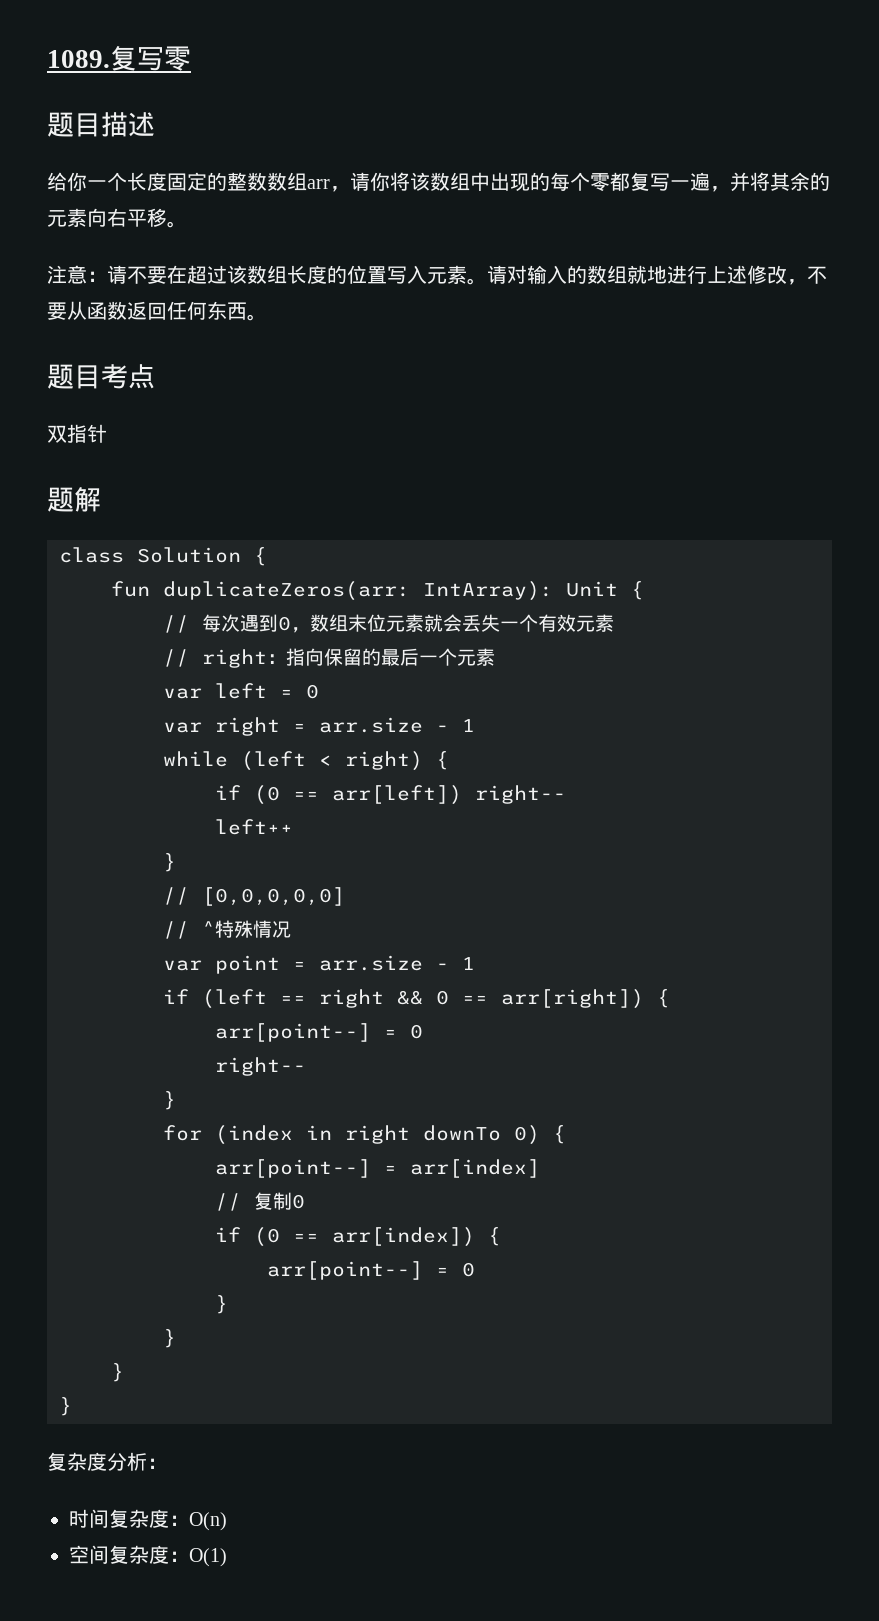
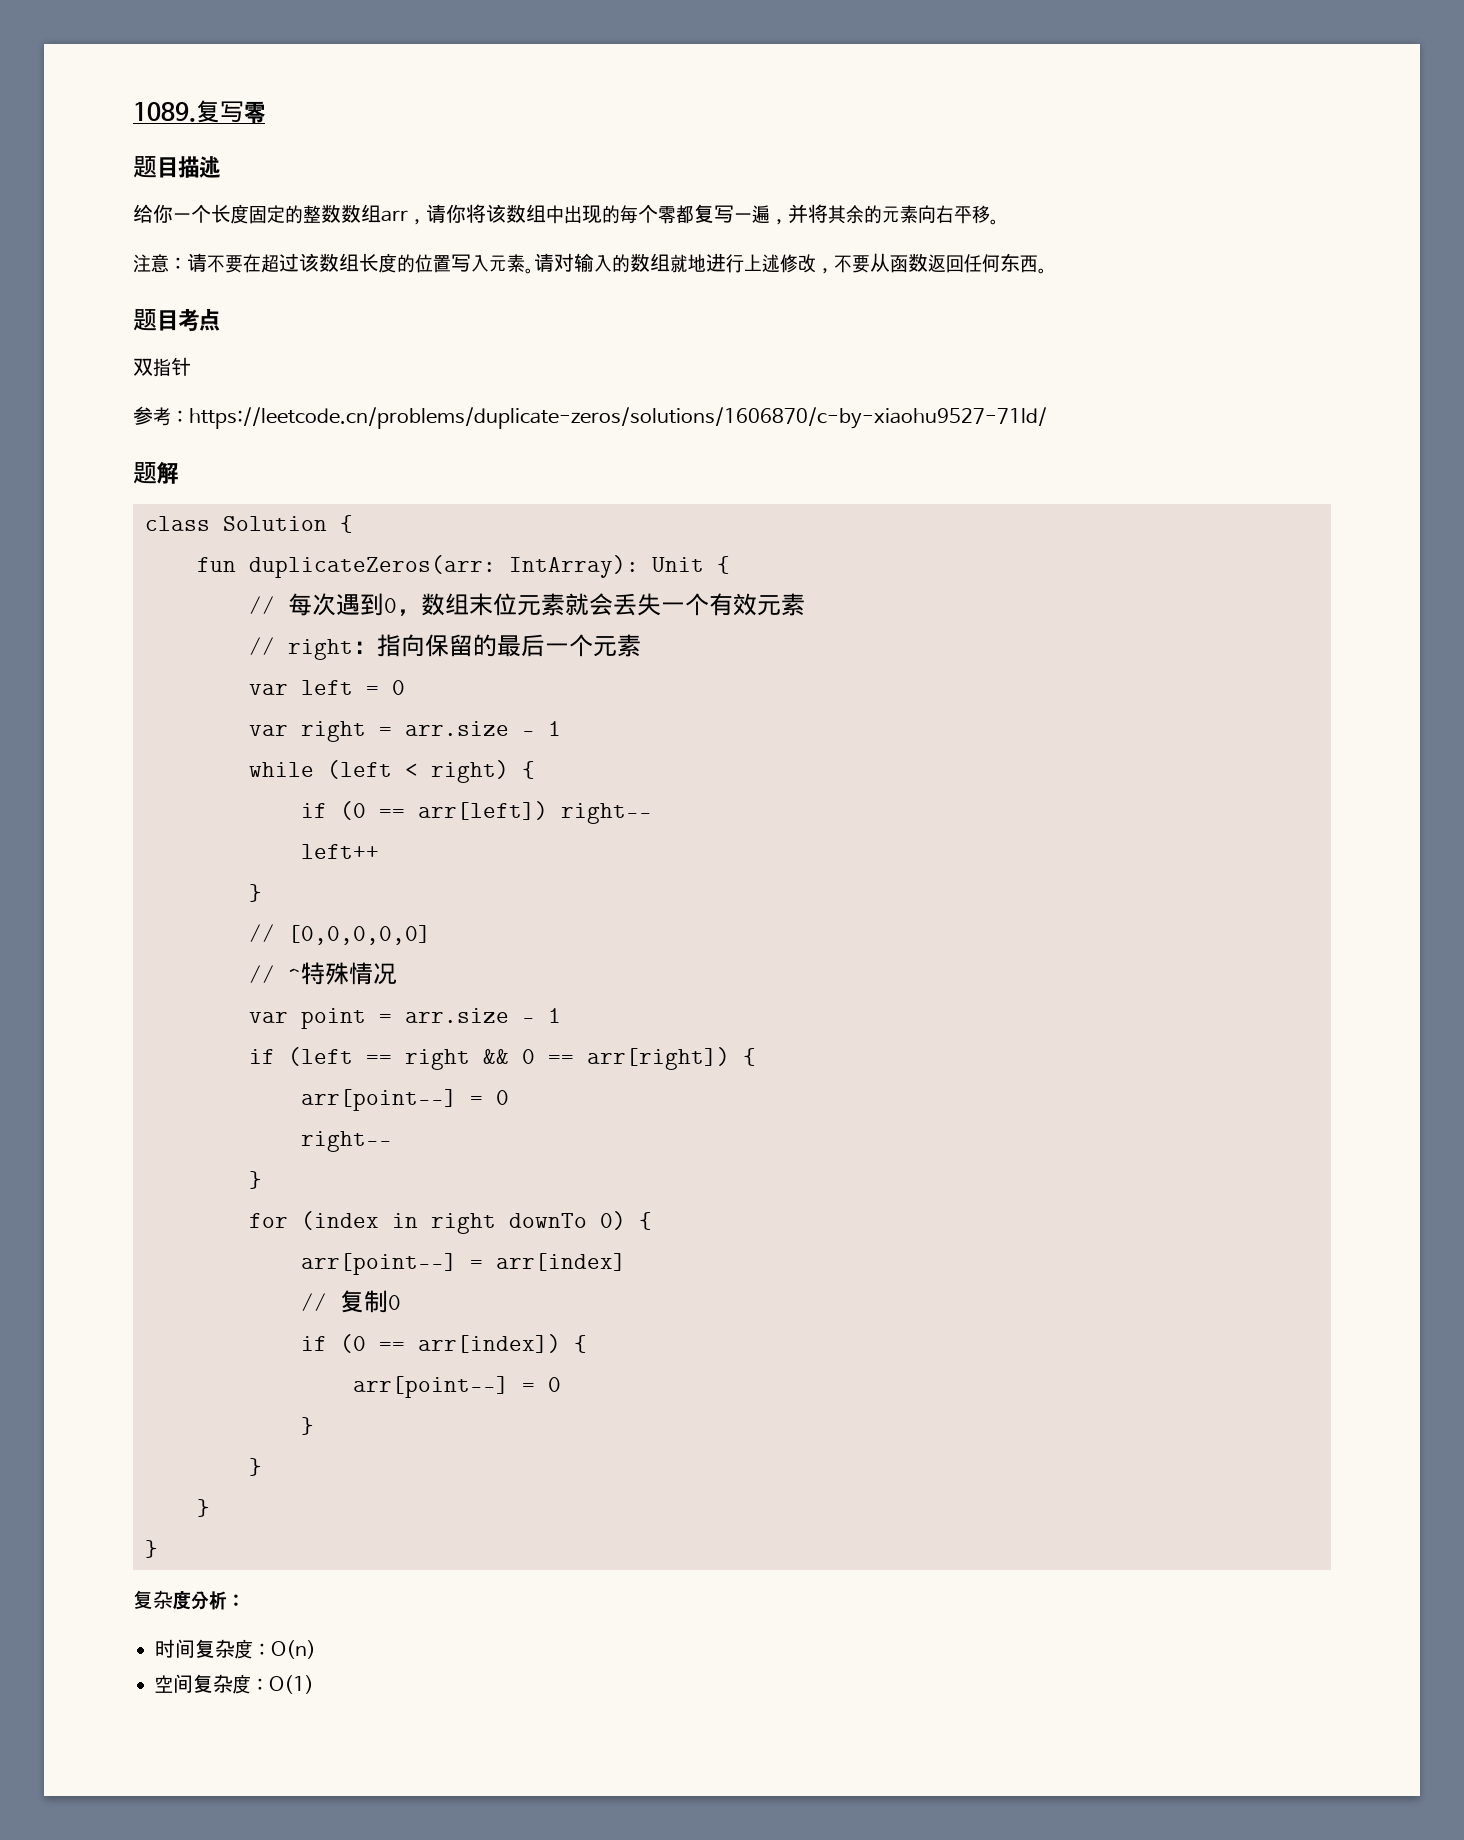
(107, 433) none -> [133,406,1047,429] // 参考：https://leetcode.cn/problems/duplicate-zeros/solutions/1606870/c-by-xiaohu9527-71ld/

